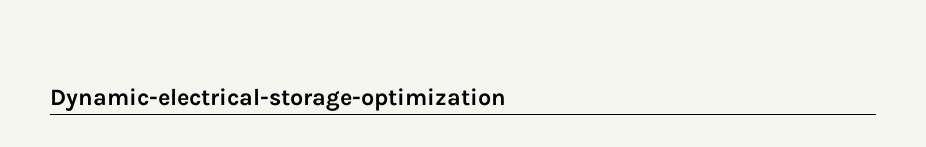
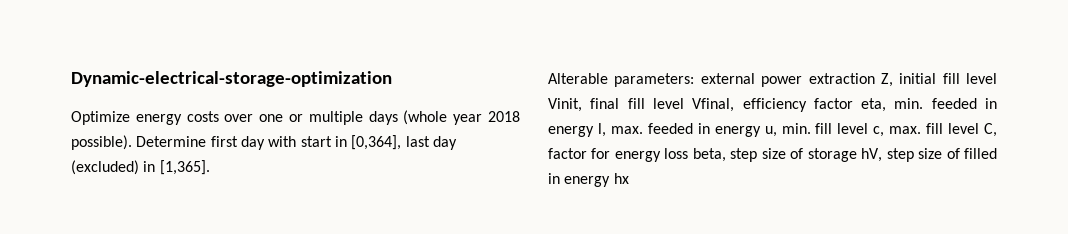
(506, 99) none -> [71,110,521,125] [71,135,457,150] [71,160,210,175] [548,73,997,87] [548,98,997,112] [548,123,997,137] [548,148,997,162] [548,173,629,187] // Optimize energy costs over one or multiple days (whole year 2018 possible). Determine first day with start in [0,364], last day (excluded) in [1,365]. // Alterable parameters: external power extraction Z, initial fill level Vinit, final fill level Vfinal, efficiency factor eta, min. feeded in energy l, max. feeded in energy u, min. fill level c, max. fill level C, factor for energy loss beta, step size of storage hV, step size of filled in energy hx

